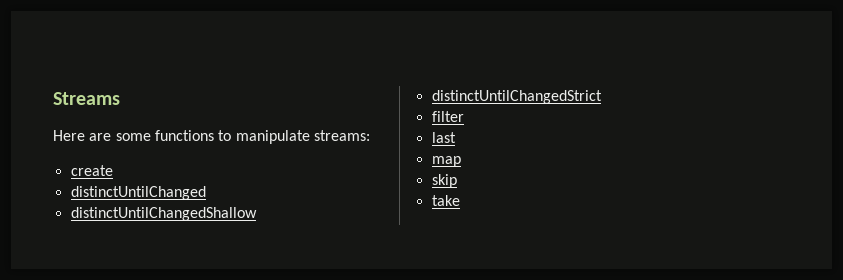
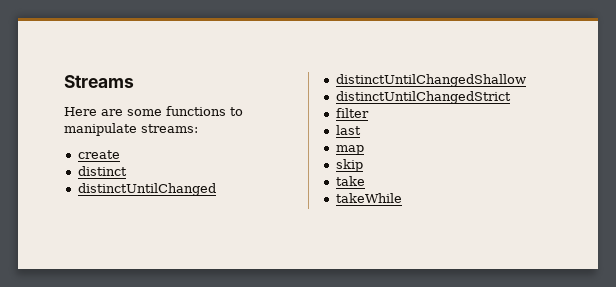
(113, 170) none -> [77,166,127,176] // distinct
(460, 200) none -> [335,193,402,203] // takeWhile

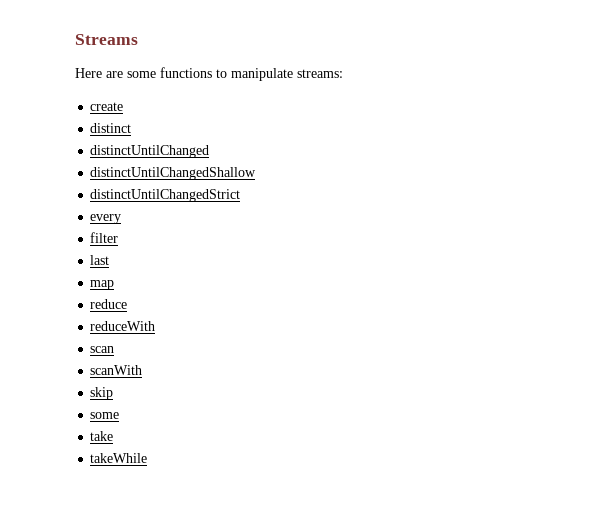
(511, 97) none -> [90,214,122,224] // every
(364, 150) none -> [90,299,128,309] [90,321,156,331] [90,346,115,353] [90,365,143,375] // reduce // reduceWith // scan // scanWith
(363, 165) none -> [90,412,120,419] // some

